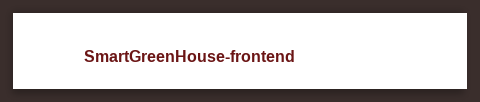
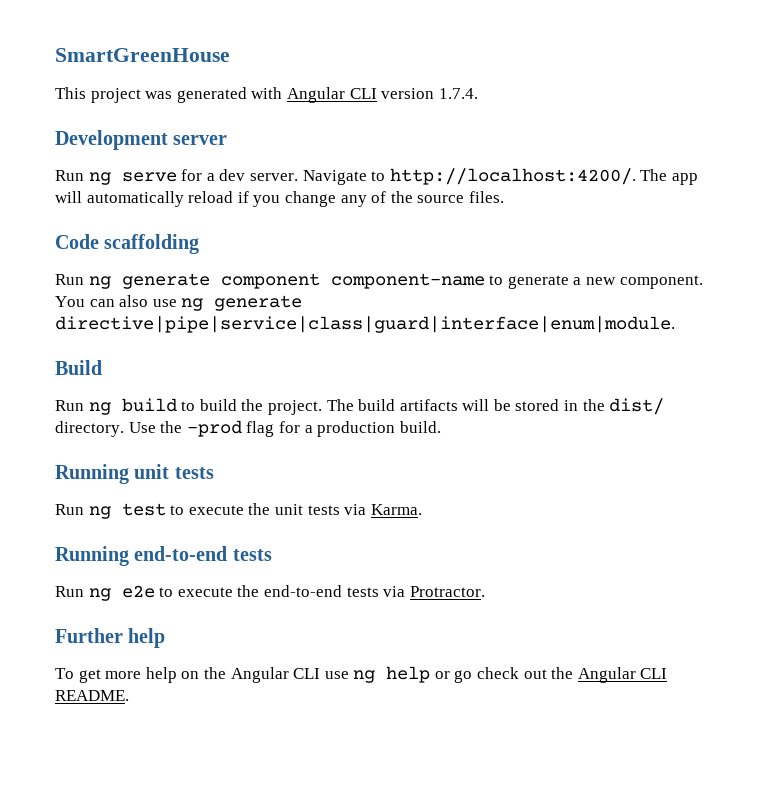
[84,50,295,62] SmartGreenHouse-frontend -> [55,48,230,62] [55,87,478,103] [55,130,228,150] [55,168,698,185] [55,191,504,207] [55,234,200,254] [55,273,703,289] [55,295,303,311] [55,316,675,333] [55,360,102,375] [55,398,665,415] [55,420,441,437] [55,464,214,484] [55,503,422,519] [55,546,272,566] [55,585,485,601] [55,628,166,648] [55,666,668,683] [55,690,129,701] SmartGreenHouse // This project was generated with Angular CLI version 1.7.4. // Development server // Run ng serve for a dev server. Navigate to http://localhost:4200/. The app will automatically reload if you change any of the source files. // Code scaffolding // Run ng generate component component-name to generate a new component. You can also use ng generate directive|pipe|service|class|guard|interface|enum|module. // Build // Run ng build to build the project. The build artifacts will be stored in the dist/ directory. Use the -prod flag for a production build. // Running unit tests // Run ng test to execute the unit tests via Karma. // Running end-to-end tests // Run ng e2e to execute the end-to-end tests via Protractor. // Further help // To get more help on the Angular CLI use ng help or go check out the Angular CLI README.

